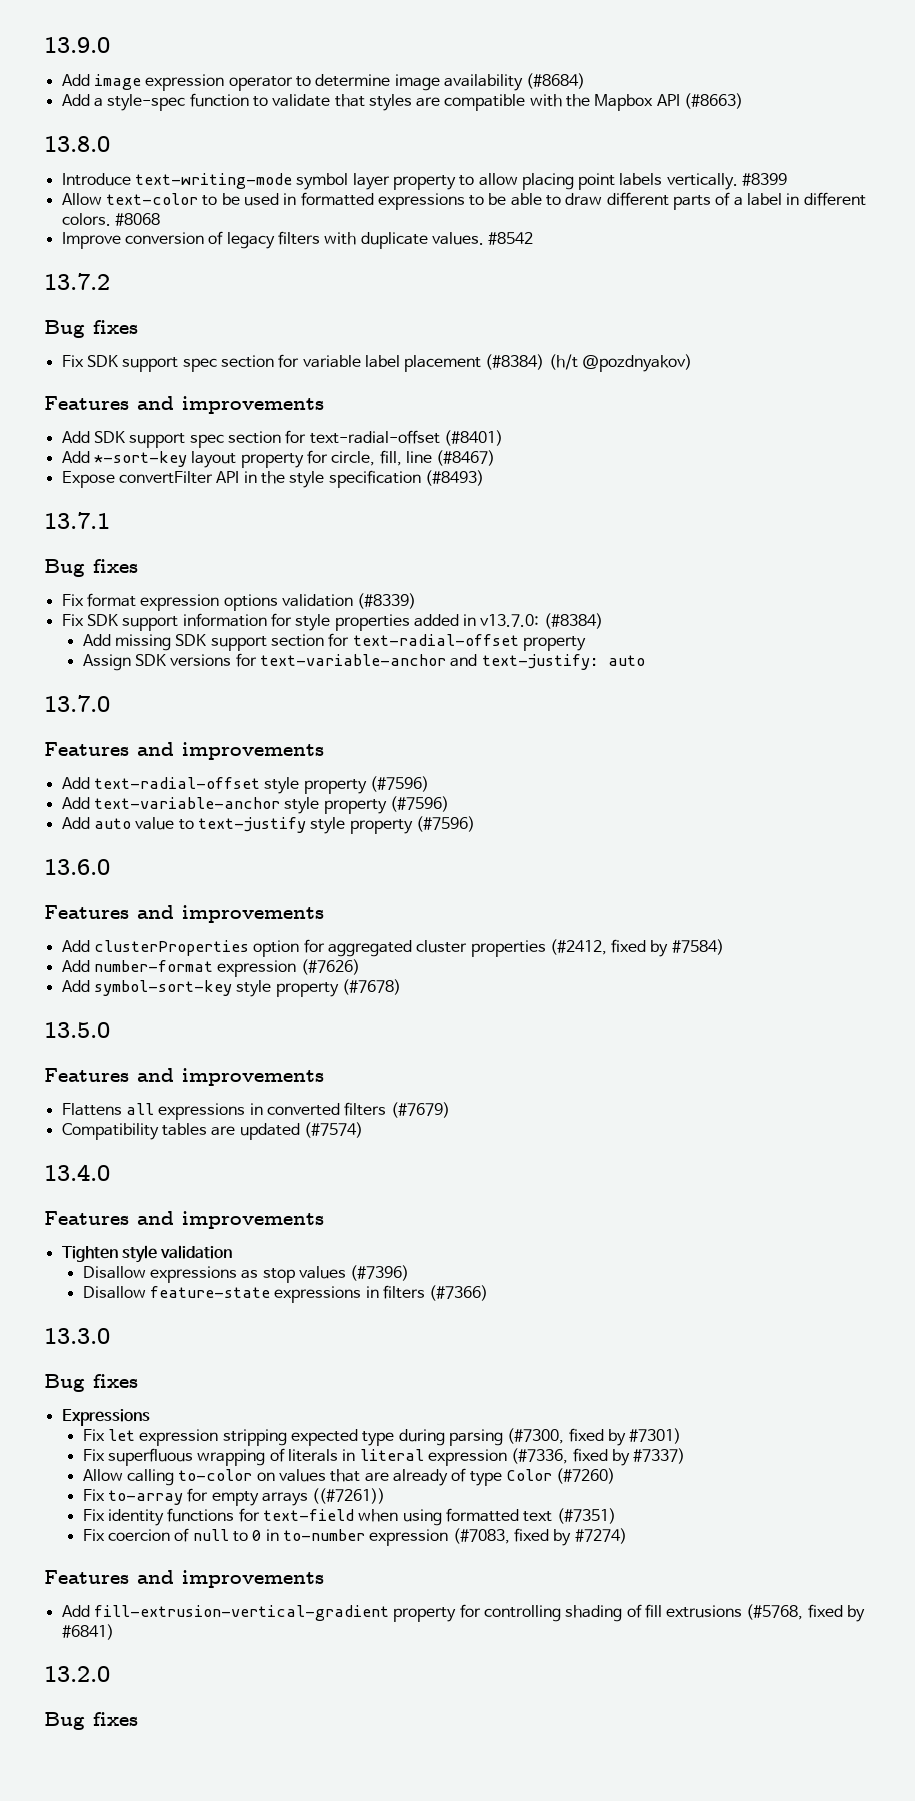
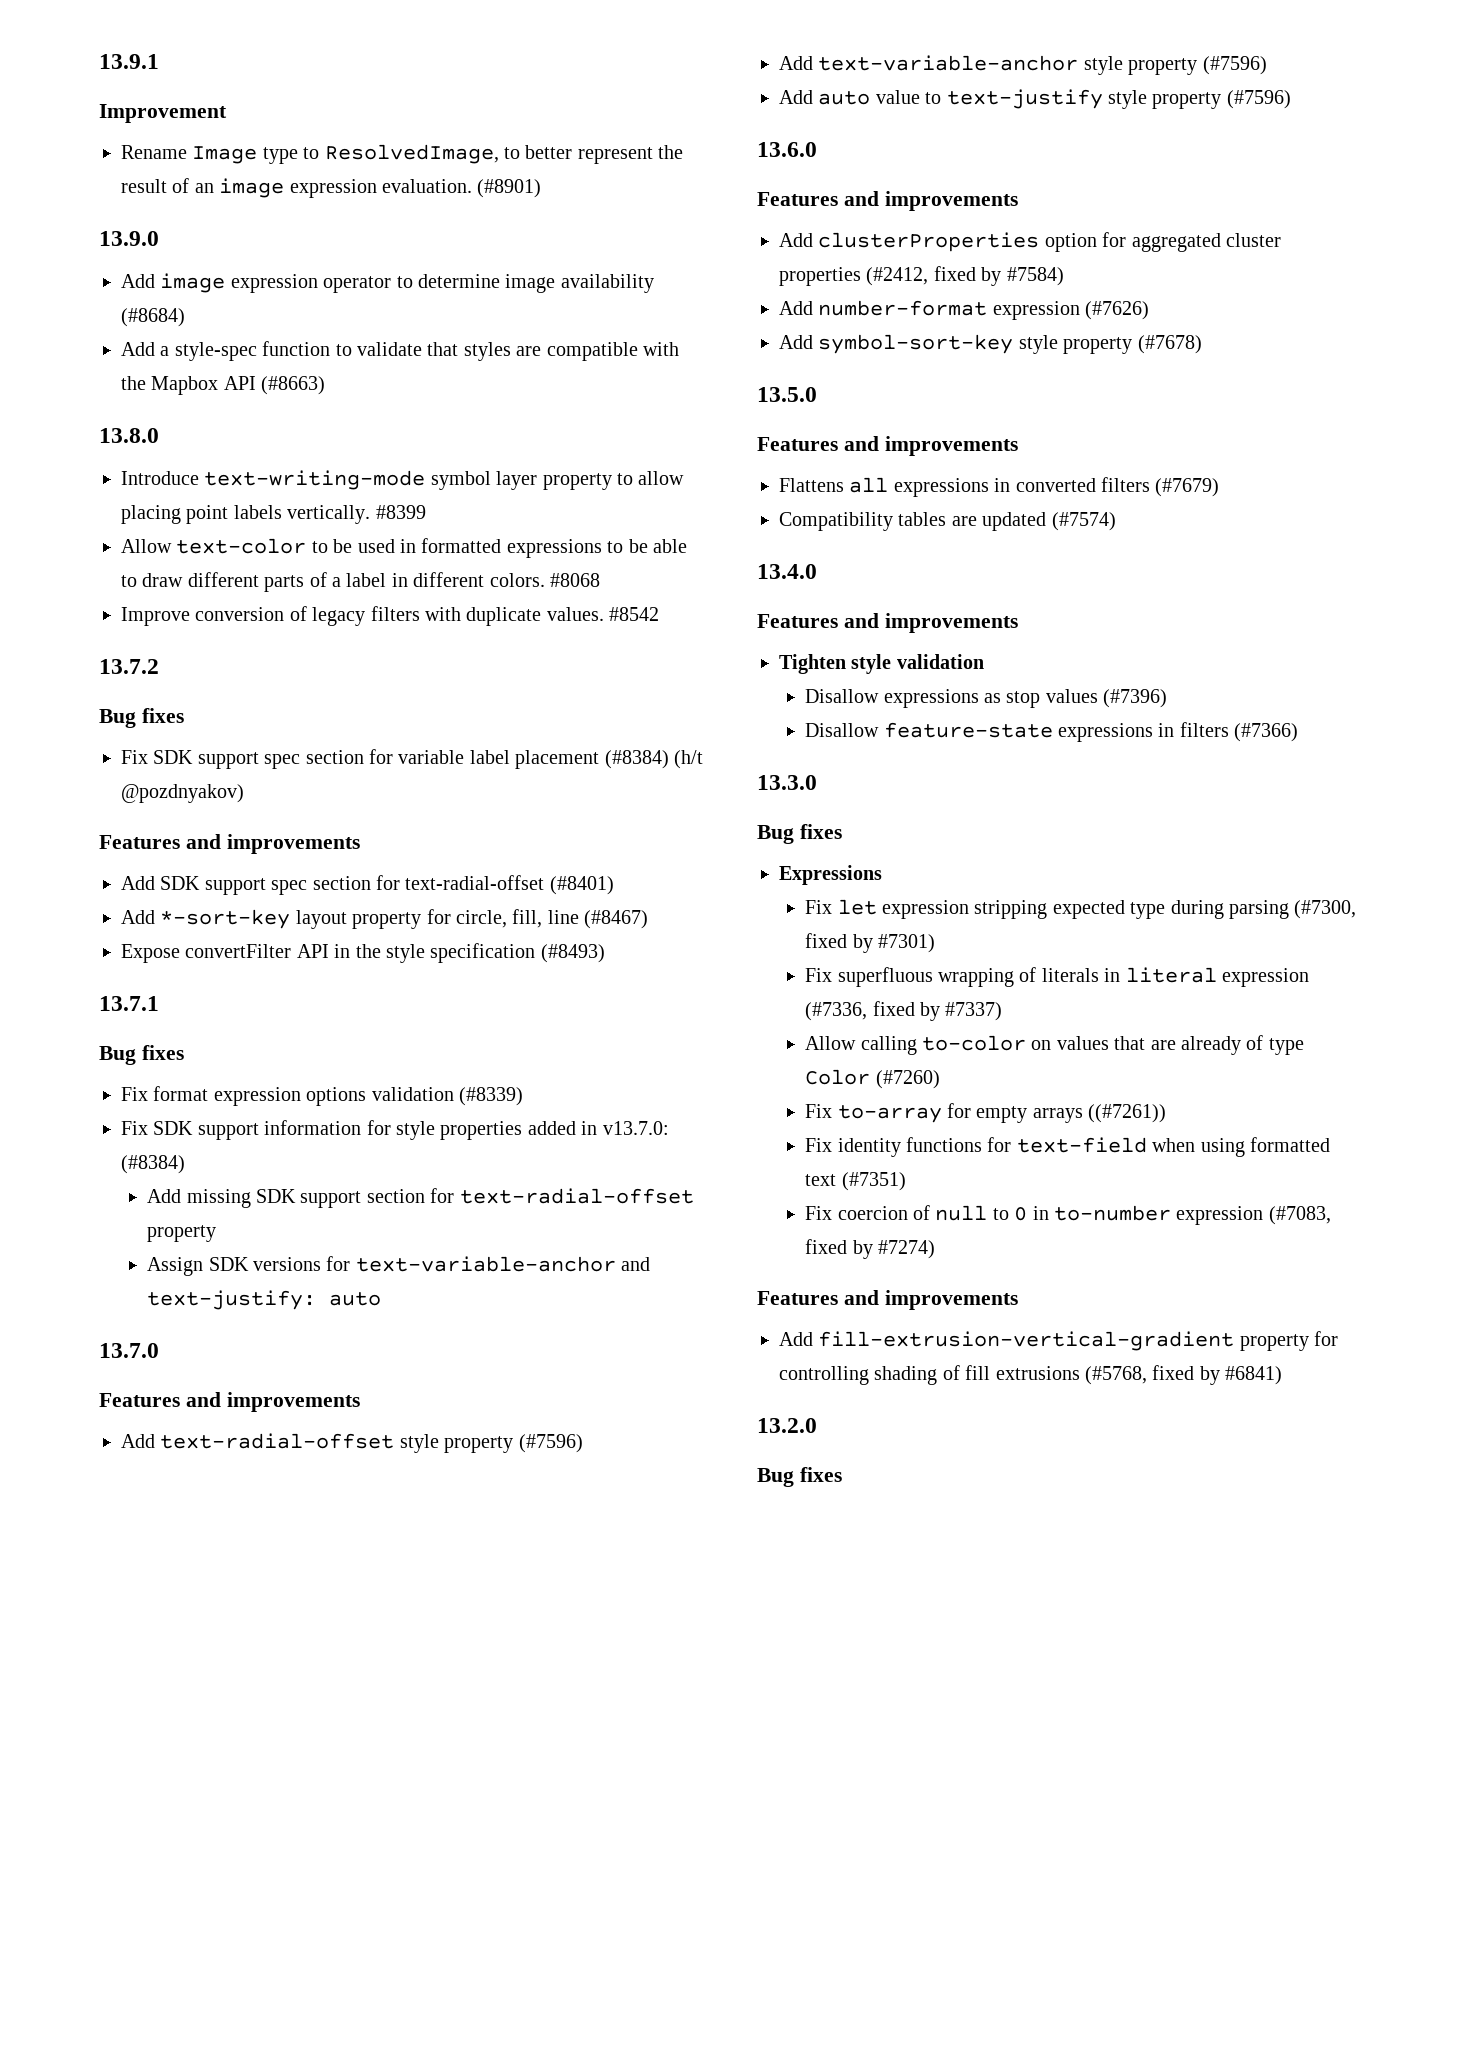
(44, 45) none -> [99,54,159,69] [99,104,227,123] [121,144,684,164] [121,178,542,198] 13.9.1 // Improvement // Rename Image type to ResolvedImage, to better represent the result of an image expression evaluation. (#8901) //

